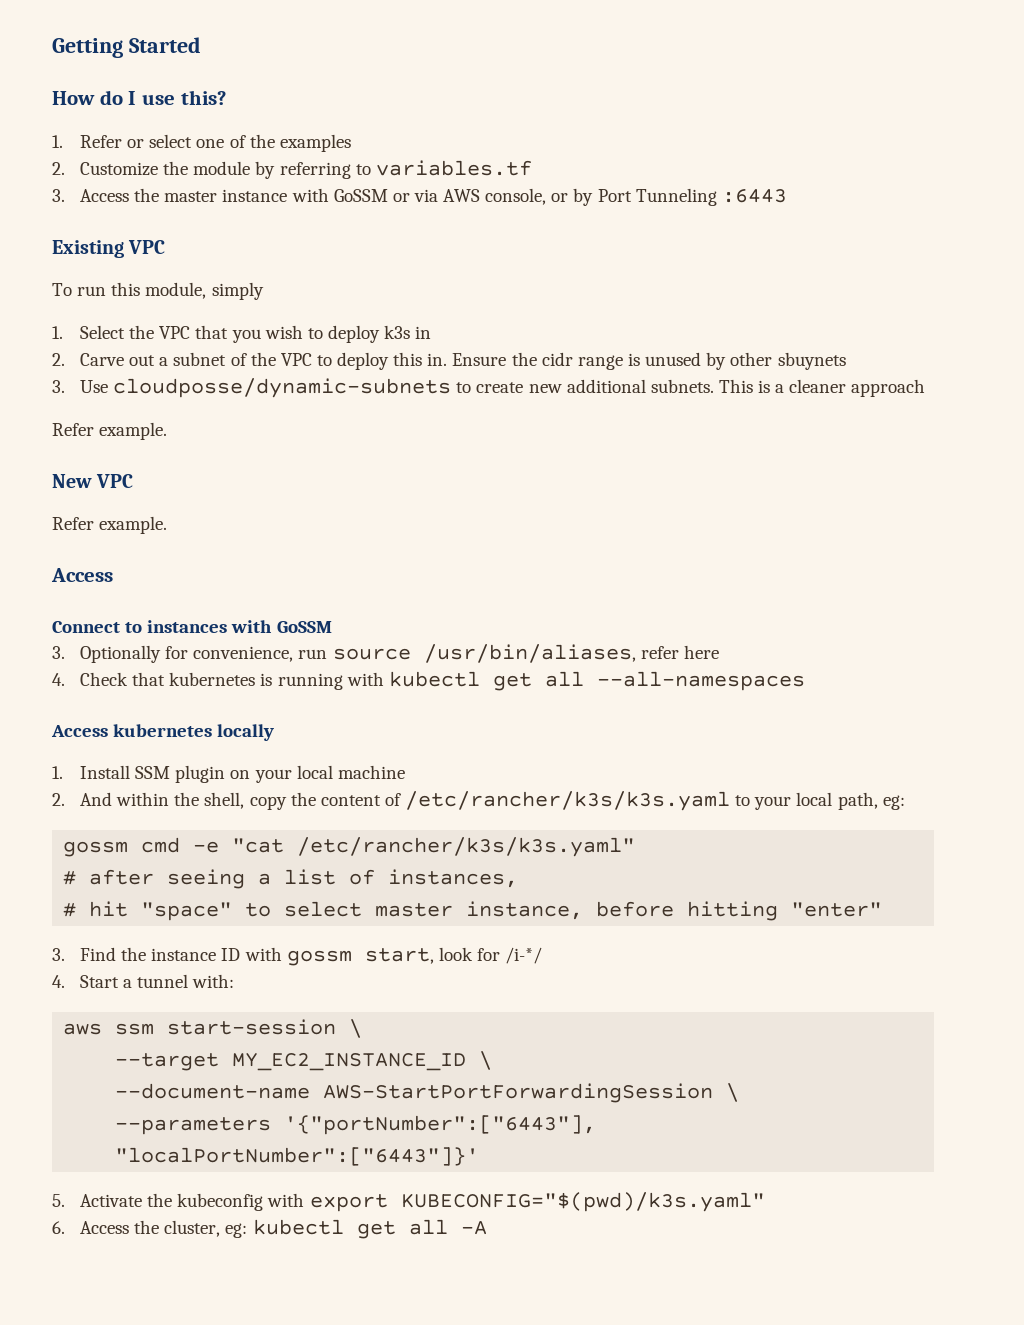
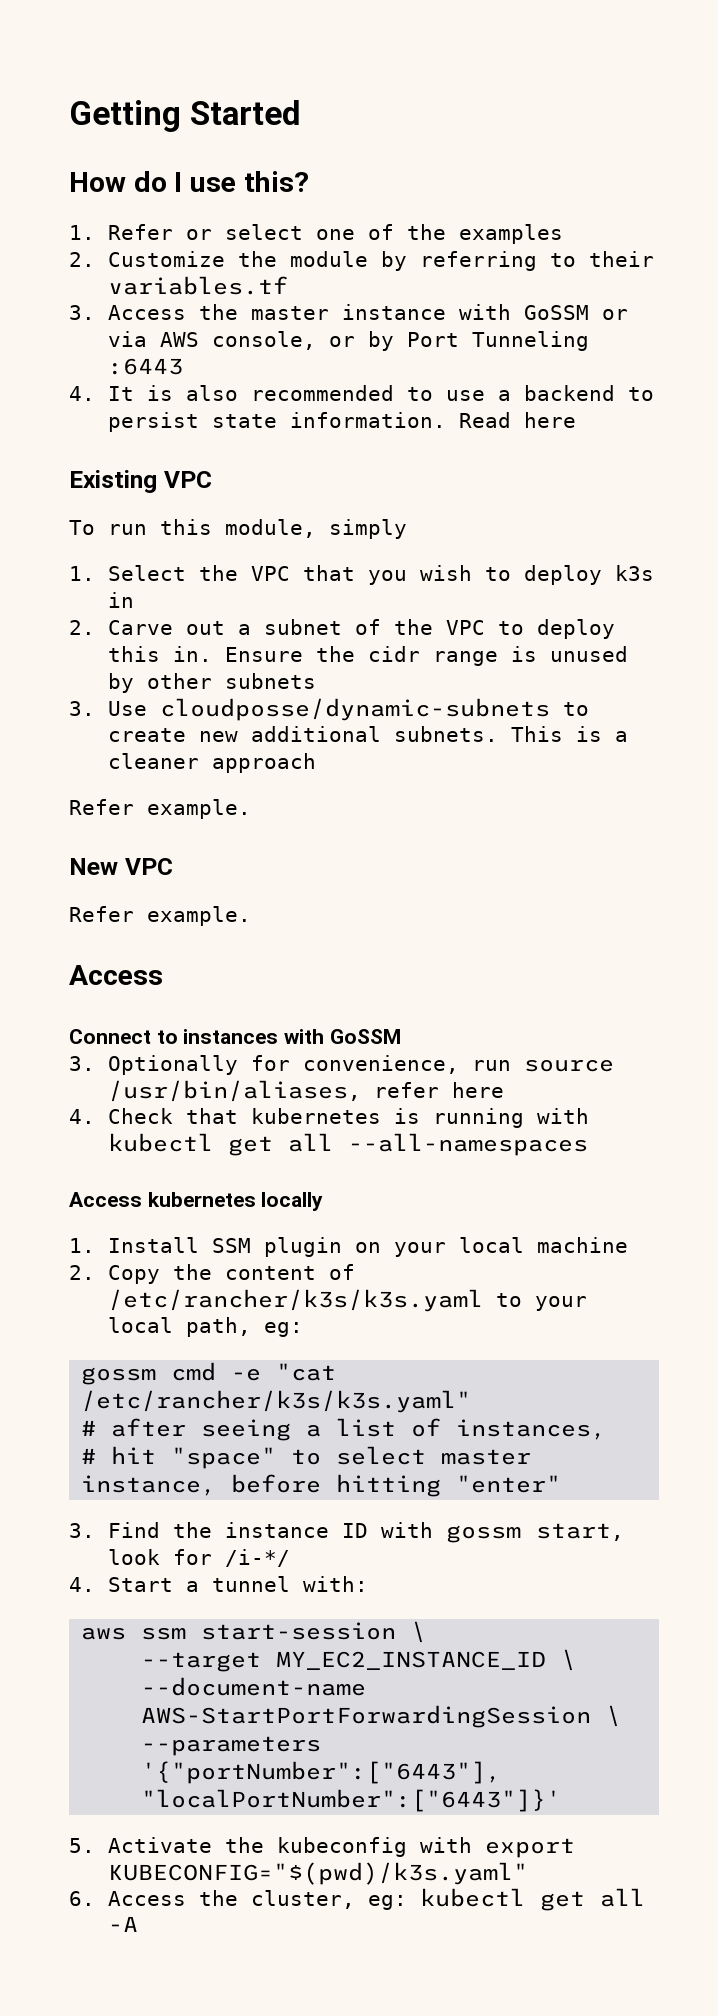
(371, 169) none -> [589,251,655,267] their
(787, 196) none -> [69,385,655,401] [108,412,577,432] // 4. It is also recommended to use a backend to persist state information. Read here
[777,352,846,370] sbuynets -> [225,673,317,689] subnets
[80,792,287,810] And within the shell, copy -> [108,1265,161,1284] Copy

